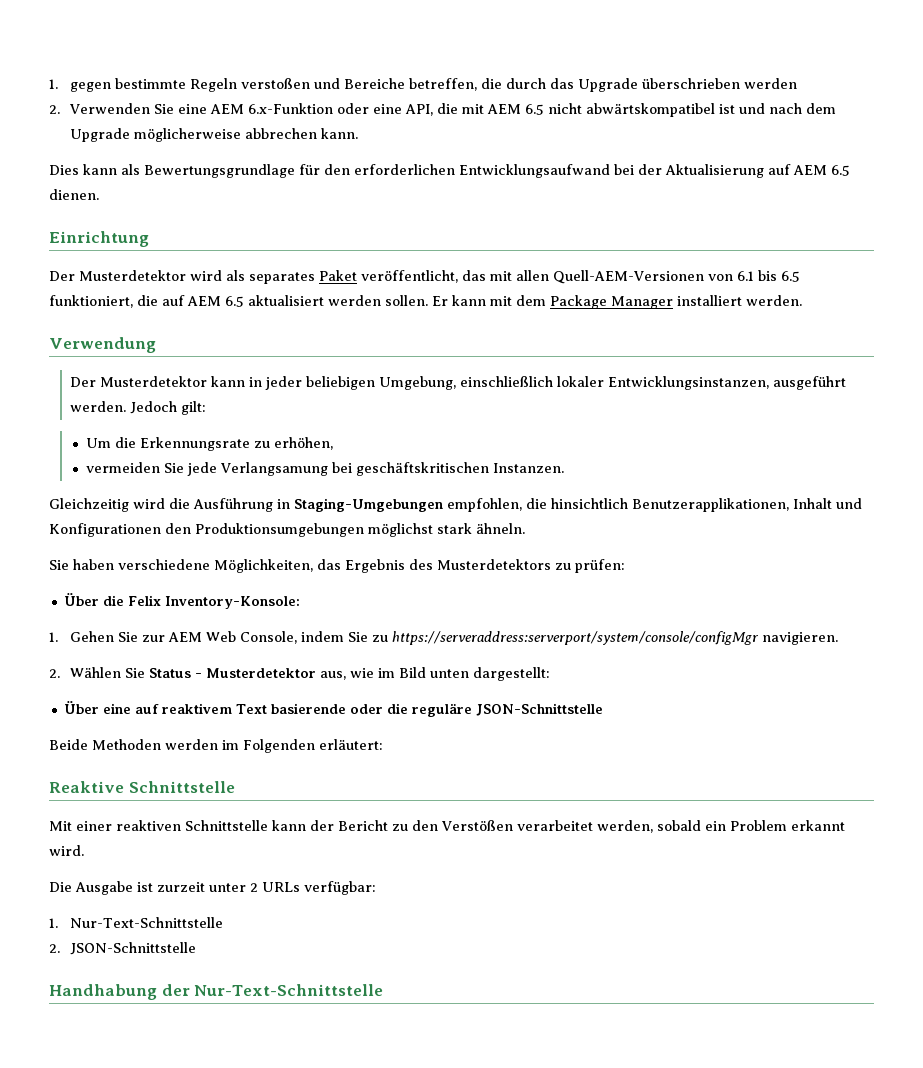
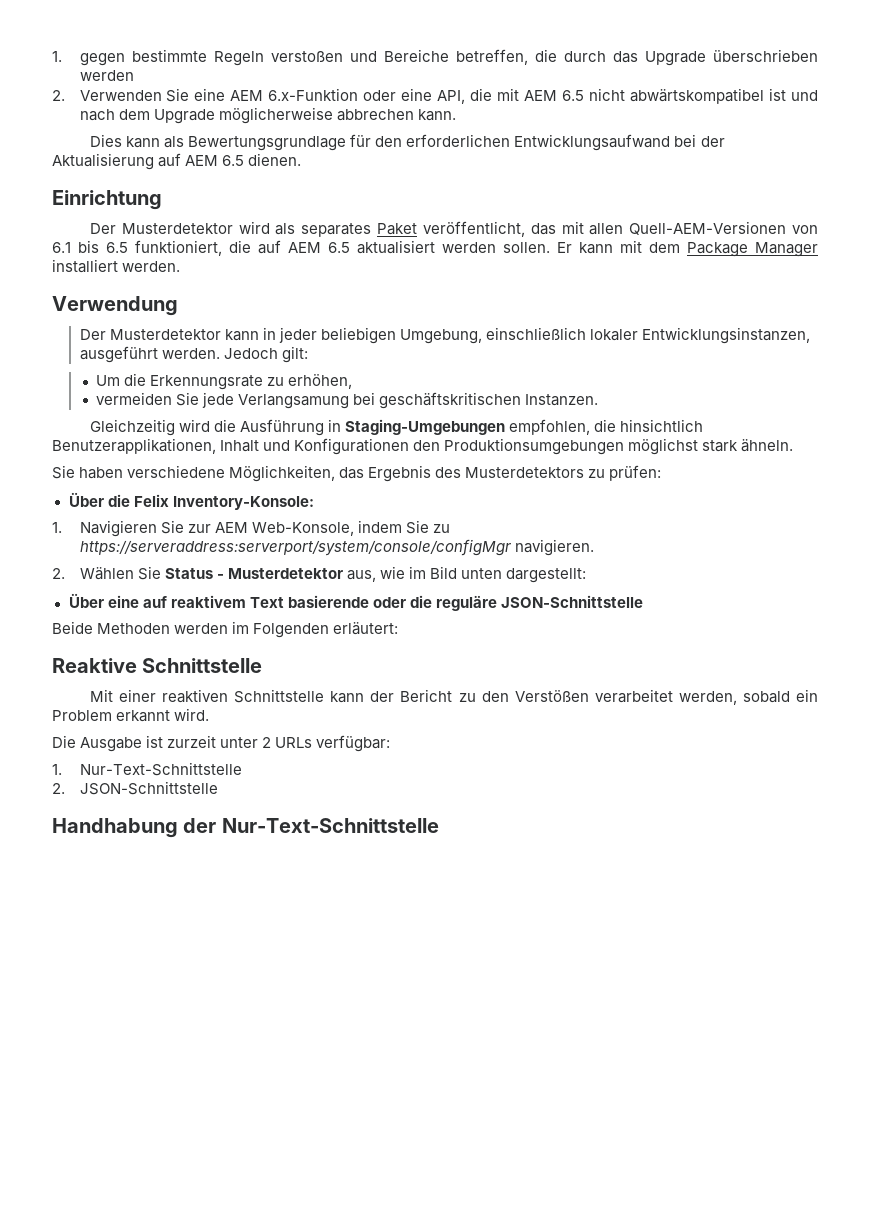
[69,631,114,642] Gehen -> [79,520,157,537] Navigieren
[205,631,297,644] Web Console, -> [251,522,354,536] Web-Konsole,

